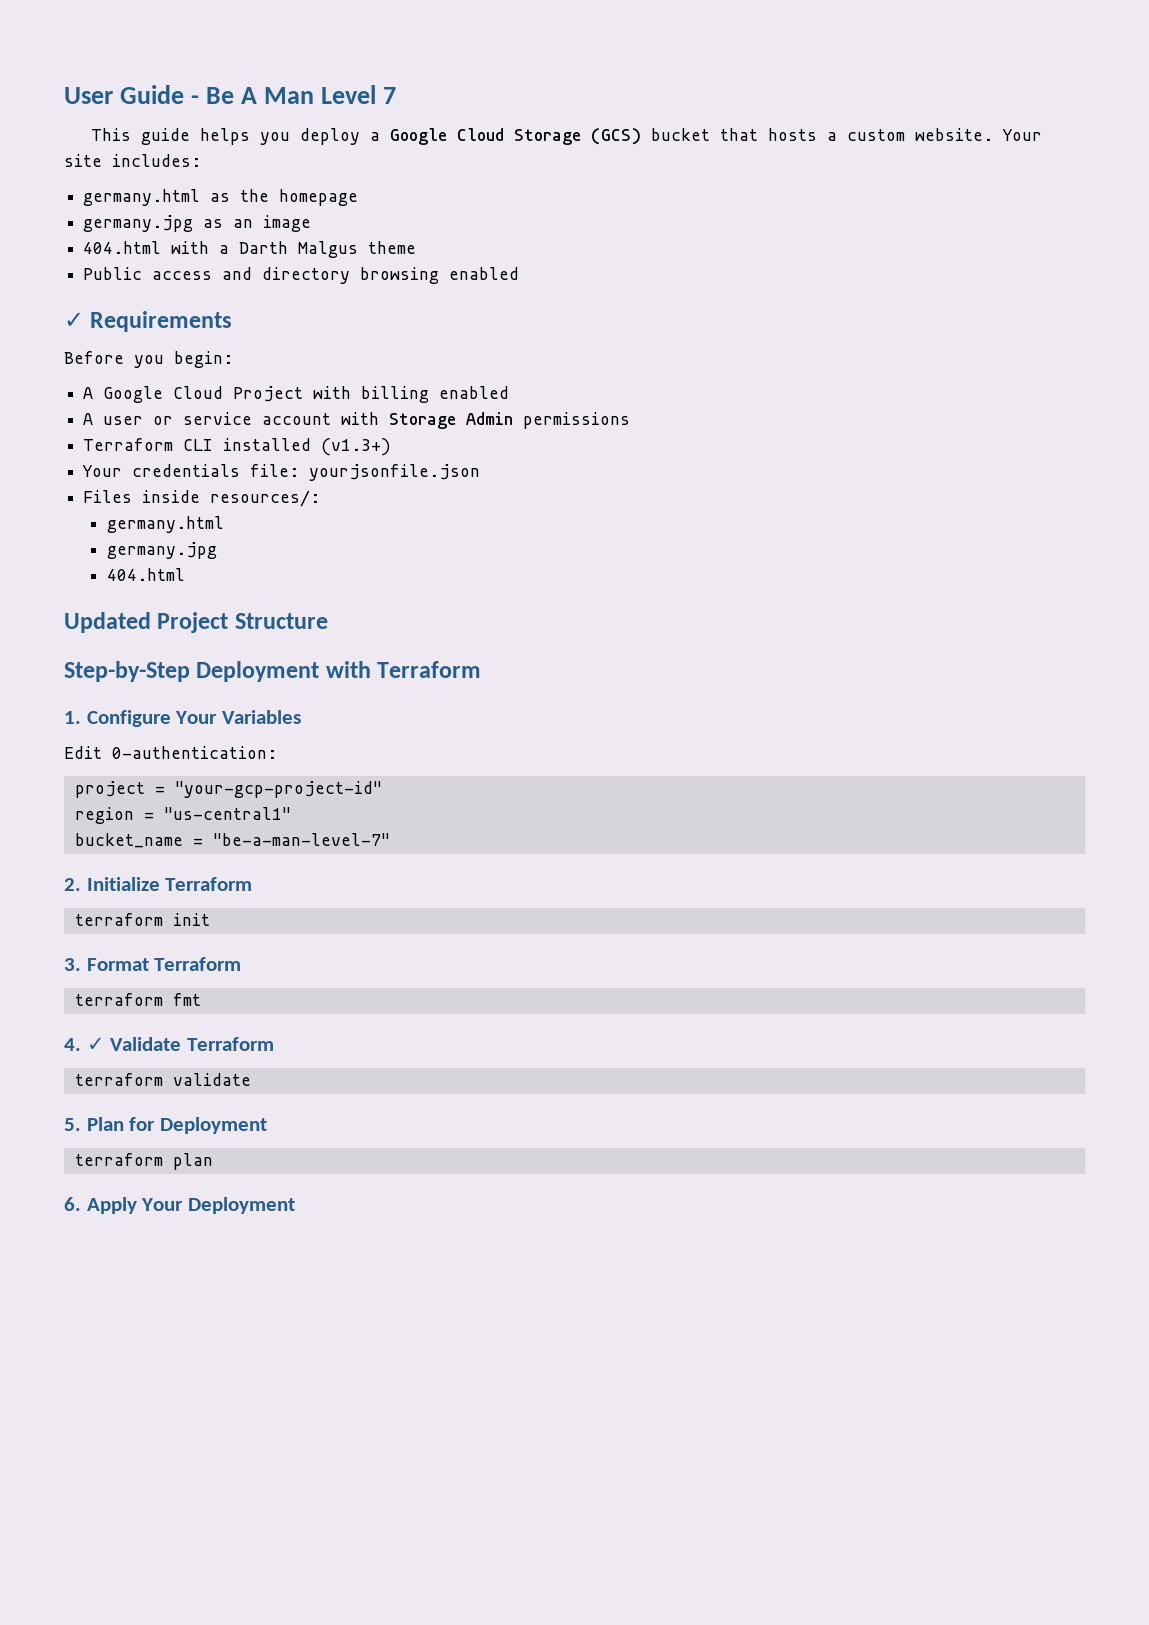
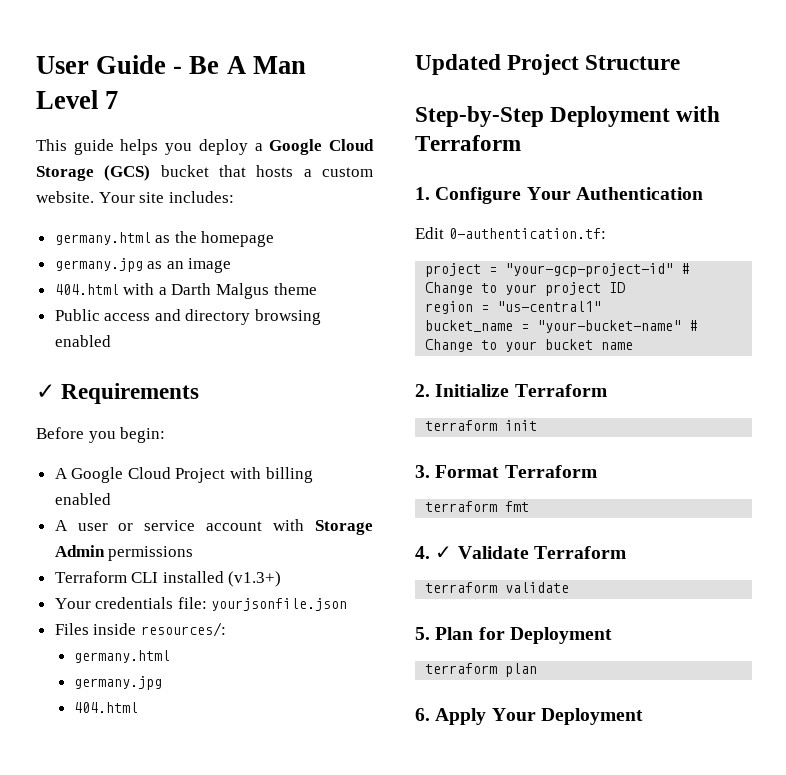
[222,710,302,724] Variables -> [575,187,703,200] Authentication
[112,746,277,759] 0-authentication: -> [448,228,606,239] 0-authentication.tf:
(382, 789) none -> [681,263,690,274] [425,282,626,296] # Change to your project ID
[212,833,390,846] "be-a-man-level-7" -> [537,320,698,333] [425,339,634,352] "your-bucket-name" # Change to your bucket name

